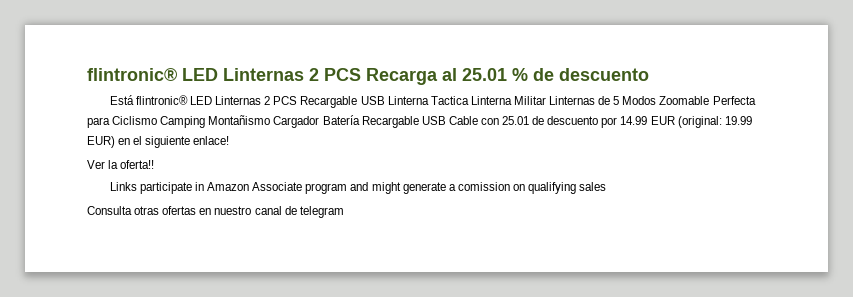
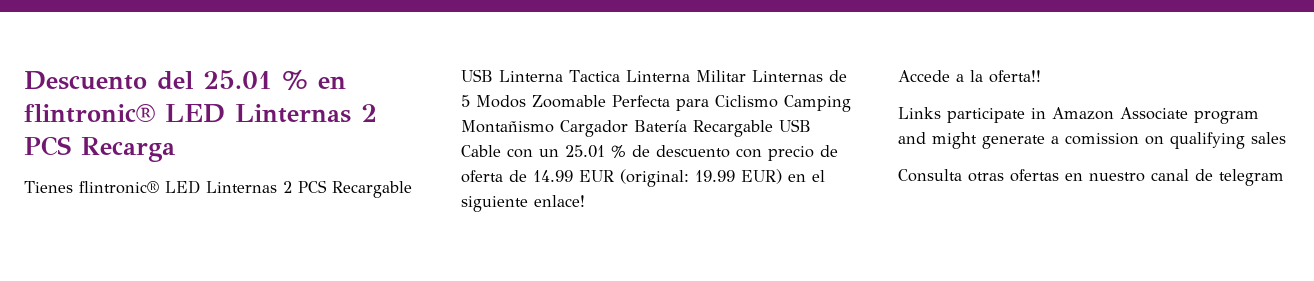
(87, 74) none -> [24,70,346,90] Descuento del 25.01 % en
[442,68,649,81] [109,95,134,105] al 25.01 % de descuento // Está -> [24,181,73,193] // Tienes
[502,116,618,128] 25.01 de descuento por -> [539,145,838,161] [461,170,527,183] un 25.01 % de descuento con precio de oferta de
[87,160,105,169] Ver -> [898,70,964,82] Accede a

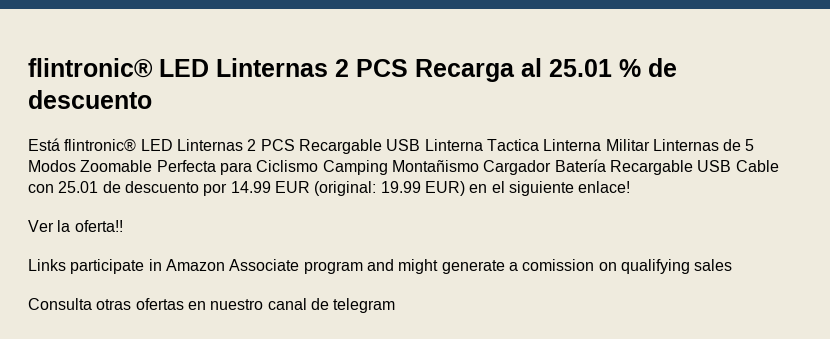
[24,70,346,90] Descuento del 25.01 % en -> (28, 68) none
[24,181,73,193] // Tienes -> [521,58,677,77] [28,90,152,109] [28,138,60,151] al 25.01 % de descuento // Está
[539,145,838,161] [461,170,527,183] un 25.01 % de descuento con precio de oferta de -> [58,181,228,196] 25.01 de descuento por
[898,70,964,82] Accede a -> [28,220,54,232] Ver

